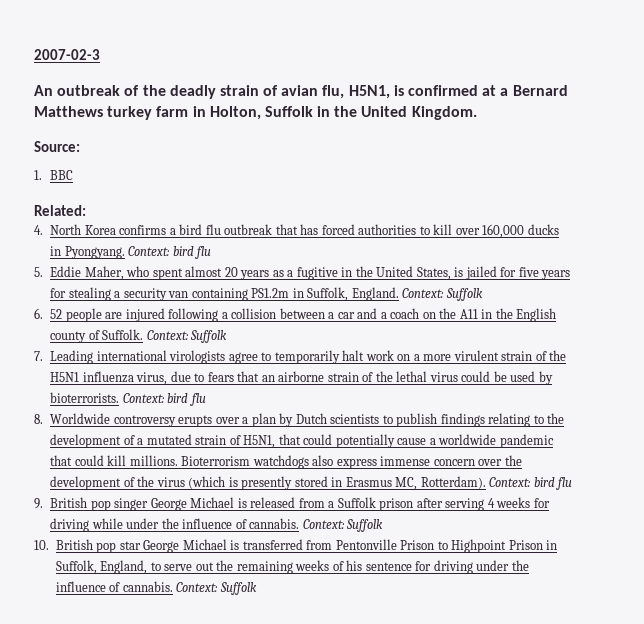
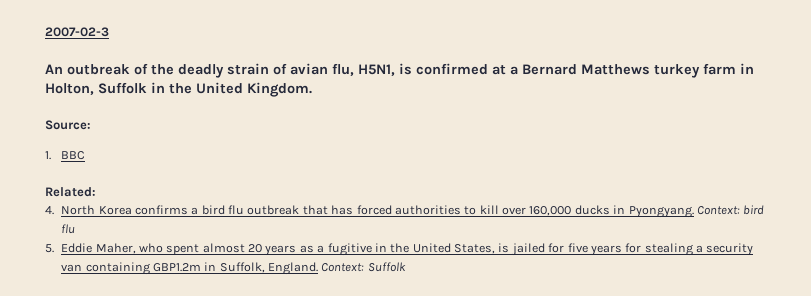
[251,288,290,298] PS1.2m -> [152,263,201,272] GBP1.2m
[34,308,557,322] [50,329,228,343] [34,350,567,364] [50,371,553,385] [50,392,206,406] [34,413,565,427] [50,434,554,448] [50,455,522,469] [50,476,573,490] [34,497,550,511] [50,518,384,532] [34,539,558,553] [55,560,529,574] [55,581,257,595] // 6. 52 people are injured following a collision between a car and a coach on the A11 in the English county of Suffolk. Context: Suffolk // 7. Leading international virologists agree to temporarily halt work on a more virulent strain of the H5N1 influenza virus, due to fears that an airborne strain of the lethal virus could be used by bioterrorists. Context: bird flu // 8. Worldwide controversy erupts over a plan by Dutch scientists to publish findings relating to the development of a mutated strain of H5N1, that could potentially cause a worldwide pandemic that could kill millions. Bioterrorism watchdogs also express immense concern over the development of the virus (which is presently stored in Erasmus MC, Rotterdam). Context: bird flu // 9. British pop singer George Michael is released from a Suffolk prison after serving 4 weeks for driving while under the influence of cannabis. Context: Suffolk // 10. British pop star George Michael is transferred from Pentonville Prison to Highpoint Prison in Suffolk, England, to serve out the remaining weeks of his sentence for driving under the influence of cannabis. Context: Suffolk -> (406, 267) none

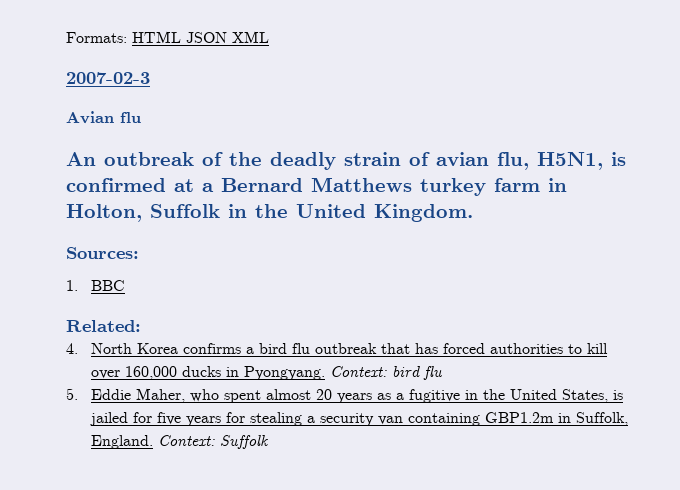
(45, 32) none -> [66,31,269,43] Formats: HTML JSON XML //
(109, 32) none -> [66,111,141,124] // Avian flu
[45,120,91,130] Source: -> [66,247,139,259] Sources:

